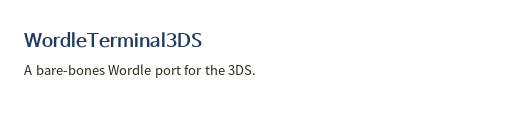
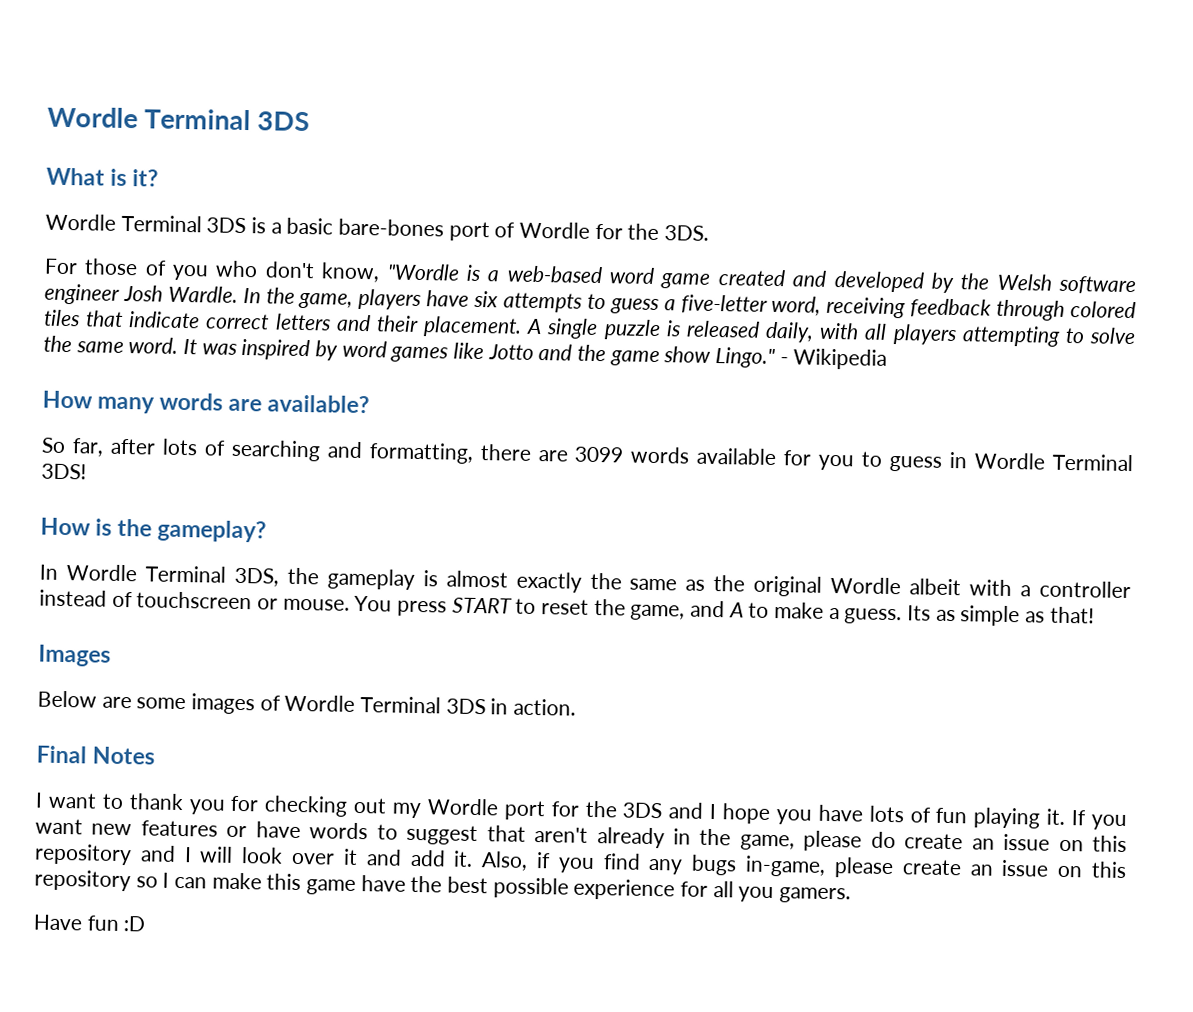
[24,32,202,48] [24,64,257,78] WordleTerminal3DS // A bare-bones Wordle port for the 3DS. -> [47,106,311,132] [46,167,160,187] [45,213,710,242] [44,258,1136,295] [44,283,1137,321] [43,309,1136,347] [43,335,888,370] [42,390,371,414] [41,437,1133,472] [41,463,87,480] [40,517,268,543] [39,564,1132,599] [39,589,1095,627] [38,644,111,667] [37,690,577,716] [36,745,156,765] [35,792,1127,831] [35,818,1128,853] [34,843,1128,879] [34,869,852,904] [33,914,146,932] Wordle Terminal 3DS // What is it? // Wordle Terminal 3DS is a basic bare-bones port of Wordle for the 3DS. // For those of you who don't know, "Wordle is a web-based word game created and developed by the Welsh software engineer Josh Wardle. In the game, players have six attempts to guess a five-letter word, receiving feedback through colored tiles that indicate correct letters and their placement. A single puzzle is released daily, with all players attempting to solve the same word. It was inspired by word games like Jotto and the game show Lingo." - Wikipedia // How many words are available? // So far, after lots of searching and formatting, there are 3099 words available for you to guess in Wordle Terminal 3DS! // How is the gameplay? // In Wordle Terminal 3DS, the gameplay is almost exactly the same as the original Wordle albeit with a controller instead of touchscreen or mouse. You press START to reset the game, and A to make a guess. Its as simple as that! // Images // Below are some images of Wordle Terminal 3DS in action. // Final Notes // I want to thank you for checking out my Wordle port for the 3DS and I hope you have lots of fun playing it. If you want new features or have words to suggest that aren't already in the game, please do create an issue on this repository and I will look over it and add it. Also, if you find any bugs in-game, please create an issue on this repository so I can make this game have the best possible experience for all you gamers. // Have fun :D

